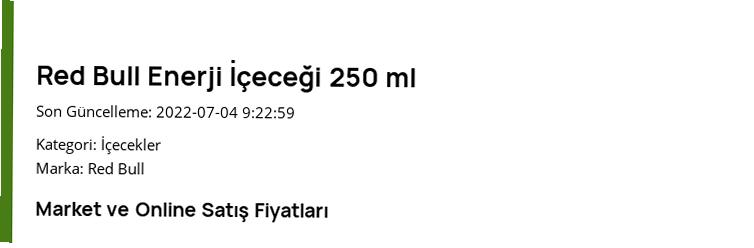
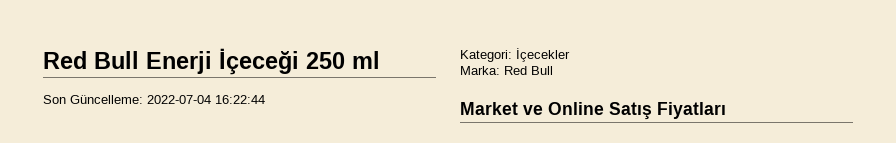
[242,107,297,119] 9:22:59 -> [215,95,265,104] 16:22:44

